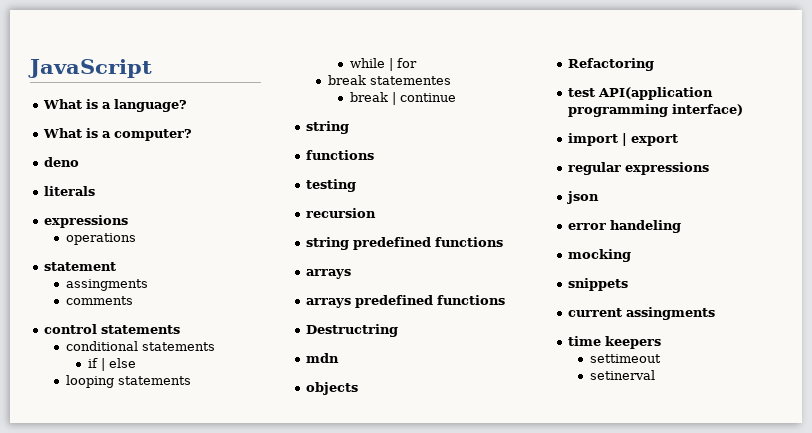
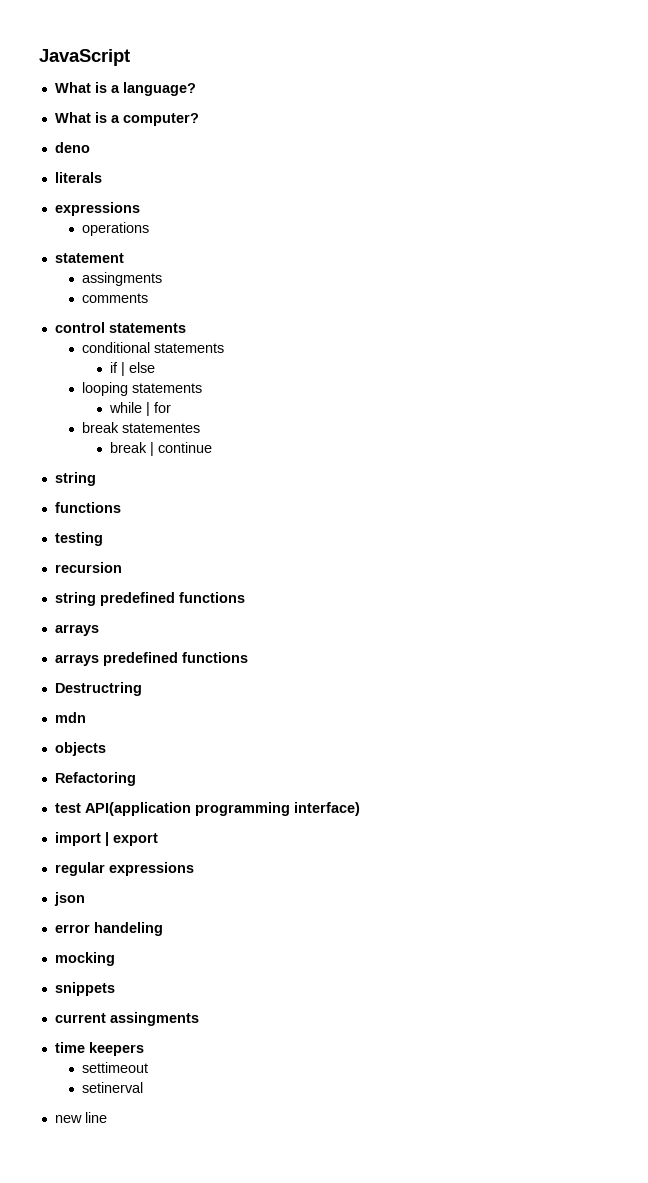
(656, 375) none -> [54,1112,107,1123] // new line

